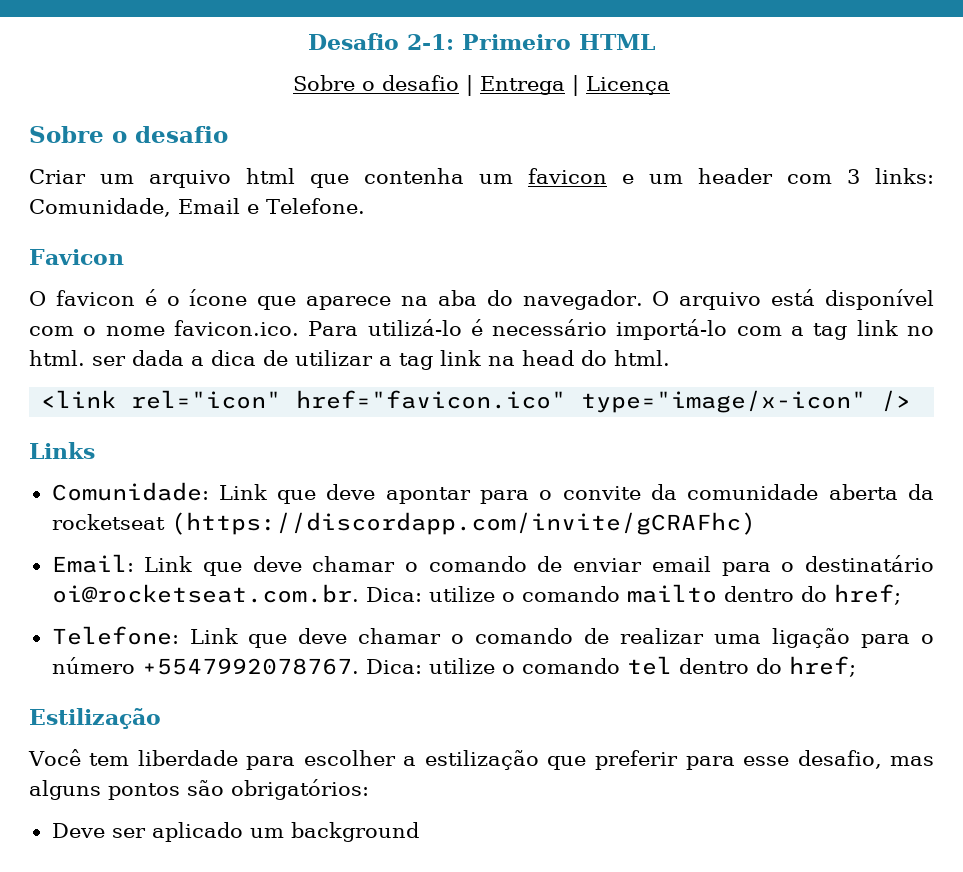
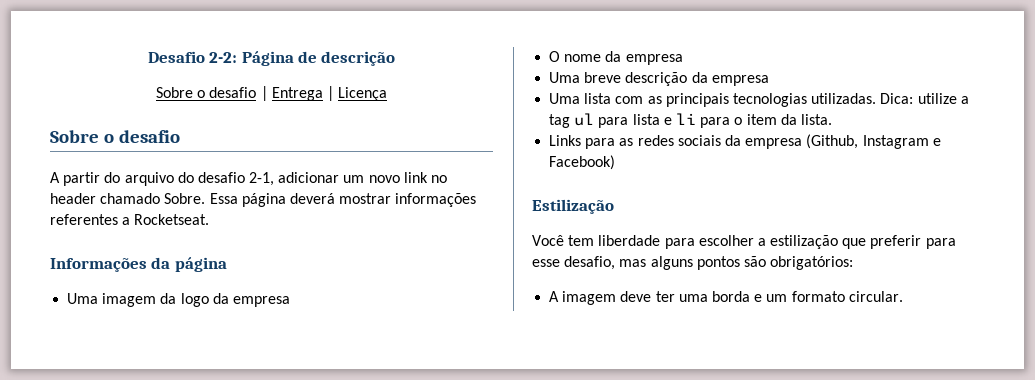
[407,34,655,50] 2-1: Primeiro HTML -> [209,51,396,66] 2-2: Página de descrição
[29,168,934,188] [29,198,365,217] [29,249,124,265] [29,289,934,310] [29,319,935,340] [29,350,670,370] [41,390,912,413] [29,442,95,459] [51,482,935,504] [51,512,756,535] [51,554,934,576] [51,584,901,605] [51,626,934,648] [51,656,856,677] Criar um arquivo html que contenha um favicon e um header com 3 links: Comunidade, Email e Telefone. // Favicon // O favicon é o ícone que aparece na aba do navegador. O arquivo está disponível com o nome favicon.ico. Para utilizá-lo é necessário importá-lo com a tag link no html. ser dada a dica de utilizar a tag link na head do html. // <link rel="icon" href="favicon.ico" type="image/x-icon" /> // Links // Comunidade: Link que deve apontar para o convite da comunidade aberta da rocketseat (https://discordapp.com/invite/gCRAFhc) // Email: Link que deve chamar o comando de enviar email para o destinatário oi@rocketseat.com.br. Dica: utilize o comando mailto dentro do href; // Telefone: Link que deve chamar o comando de realizar uma ligação para o número +5547992078767. Dica: utilize o comando tel dentro do href; -> [50,172,448,186] [50,193,477,207] [50,214,210,225] [50,257,227,272] [67,293,290,307] [549,51,683,65] [549,72,769,86] [549,93,969,107] [549,113,832,128] [549,134,941,149] [549,155,616,170] A partir do arquivo do desafio 2-1, adicionar um novo link no header chamado Sobre. Essa página deverá mostrar informações referentes a Rocketseat. // Informações da página // Uma imagem da logo da empresa // O nome da empresa // Uma breve descrição da empresa // Uma lista com as principais tecnologias utilizadas. Dica: utilize a tag ul para lista e li para o item da lista. // Links para as redes sociais da empresa (Github, Instagram e Facebook)
[51,822,419,842] Deve ser aplicado um background -> [549,291,903,305] A imagem deve ter uma borda e um formato circular.

